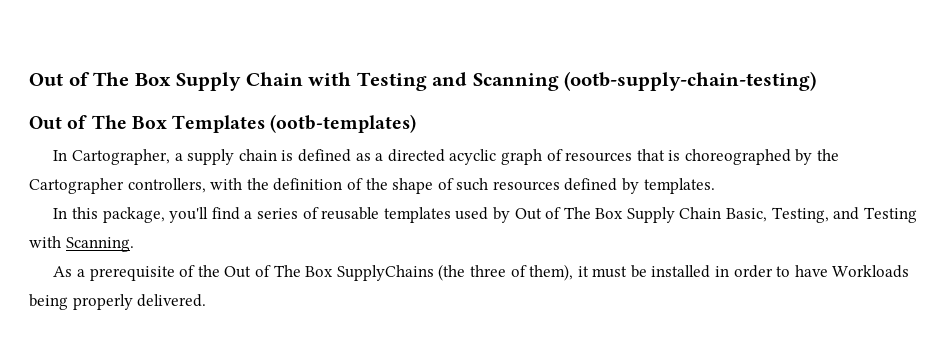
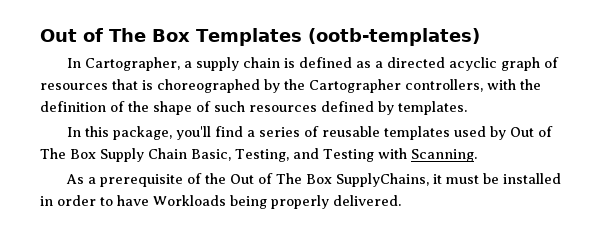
[29,71,817,91] [29,115,167,130] Out of The Box Supply Chain with Testing and Scanning (ootb-supply-chain-testing) // Out of The Box -> [40,28,190,42] Out of The Box
[336,264,574,281] SupplyChains (the three of them), -> [336,173,430,187] SupplyChains,

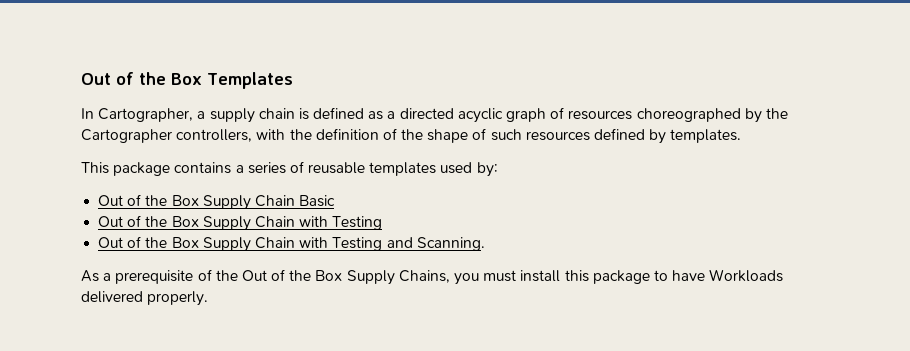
[40,28,146,42] Out of The -> [81,72,166,85] Out of the
[307,28,480,46] (ootb-templates) -> (293, 80) none
[112,79,153,90] that is -> (633, 115) none
[67,126,244,140] In this package, you'll find -> [81,162,232,176] This package contains
[490,126,554,140] [40,148,407,162] by Out of The Box Supply Chain Basic, Testing, and Testing with -> [476,162,498,177] [98,194,336,210] [98,215,383,231] [98,236,413,252] by: // Out of the Box Supply Chain Basic // Out of the Box Supply Chain with Testing // Out of the Box Supply Chain with Testing and
[276,173,562,187] [40,195,401,209] The Box SupplyChains, it must be installed in order to have Workloads being properly delivered. -> [289,269,784,285] [81,291,209,306] the Box Supply Chains, you must install this package to have Workloads delivered properly.

